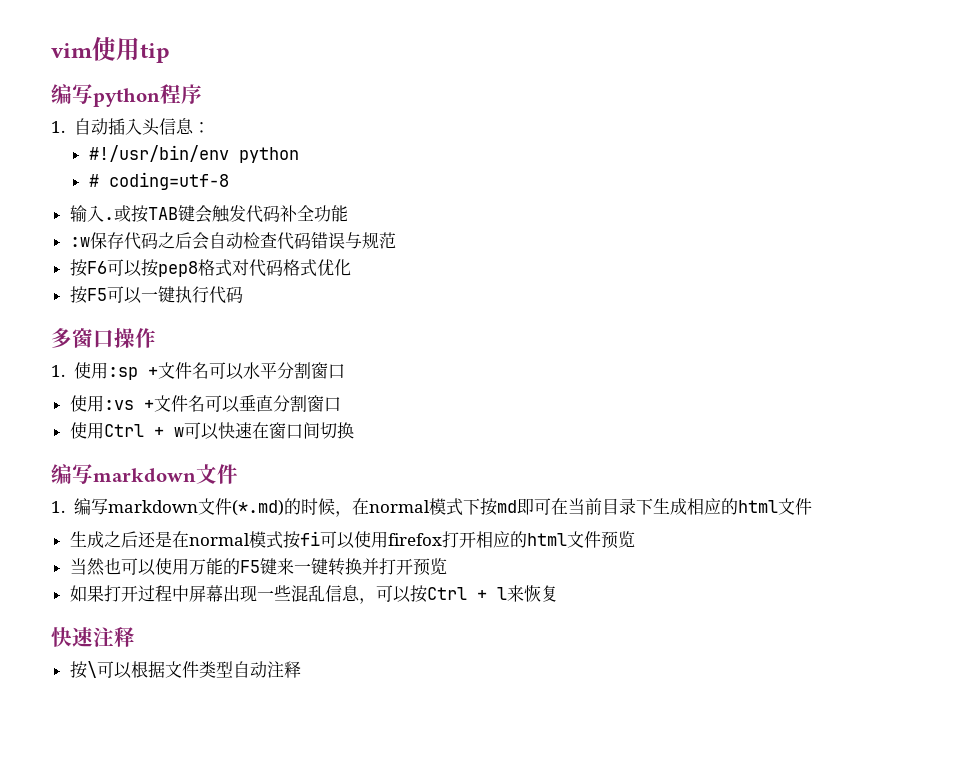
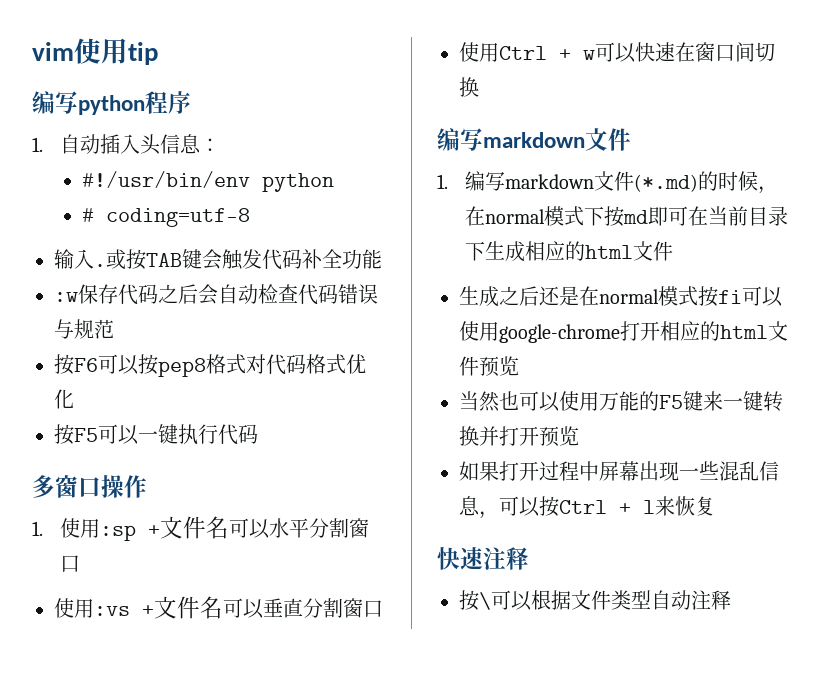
[387,533,442,546] firefox -> [499,324,620,343] google-chrome

